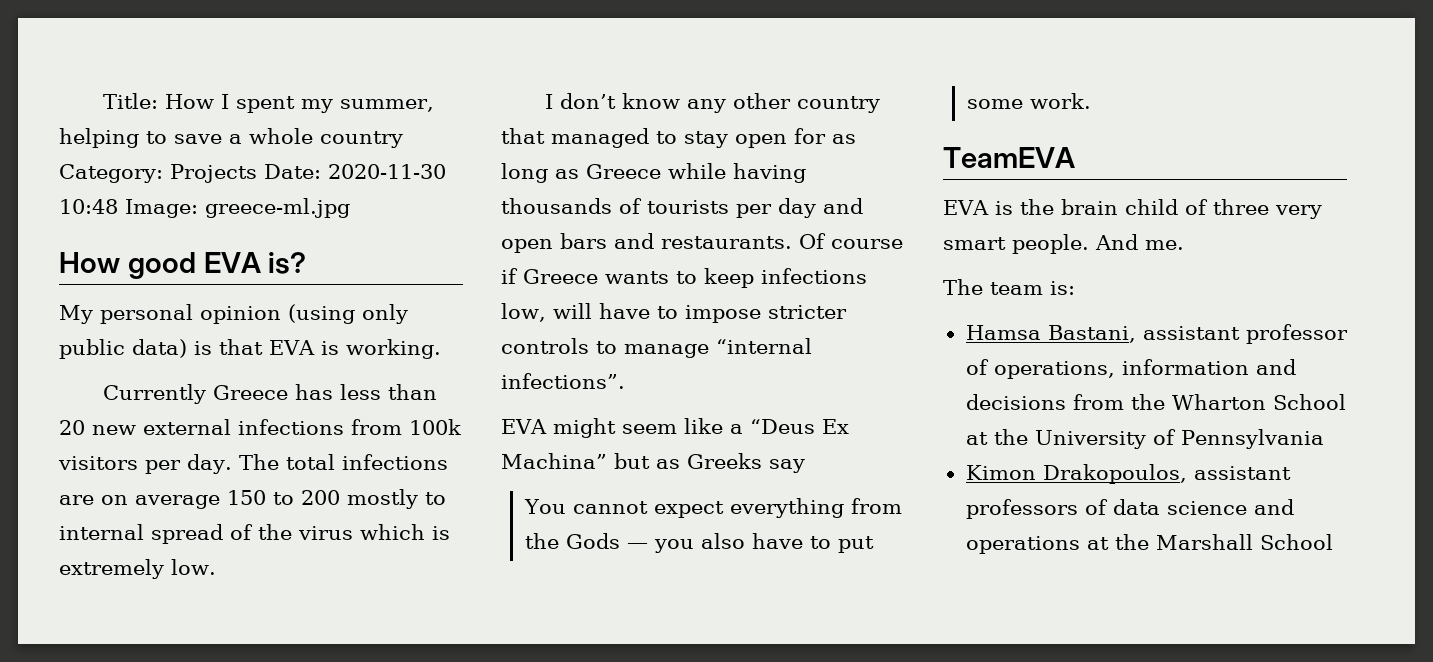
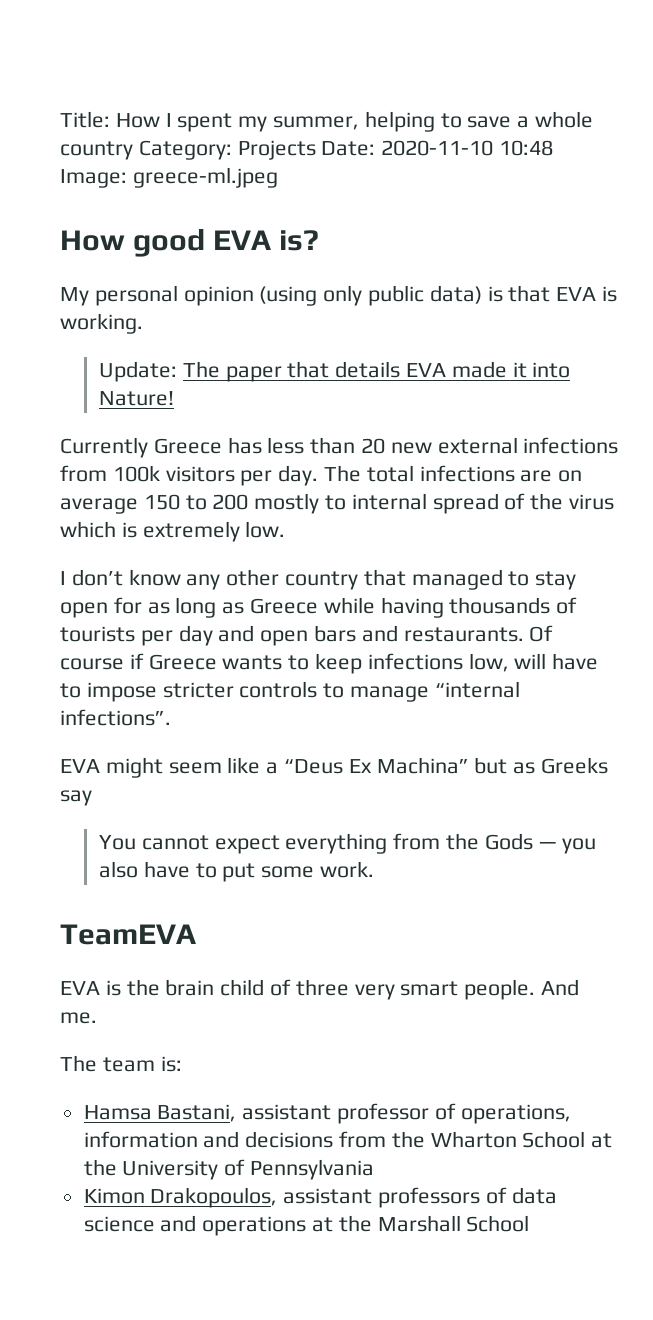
[328,164,446,179] 2020-11-30 -> [381,140,494,156] 2020-11-10
[205,198,350,218] greece-ml.jpg -> [132,167,278,188] greece-ml.jpeg
(441, 349) none -> [98,361,571,382] [98,391,174,406] // Update: The paper that details EVA made it into Nature!

